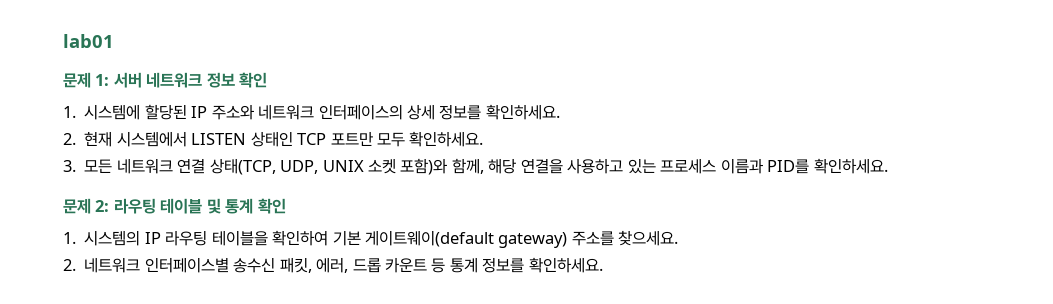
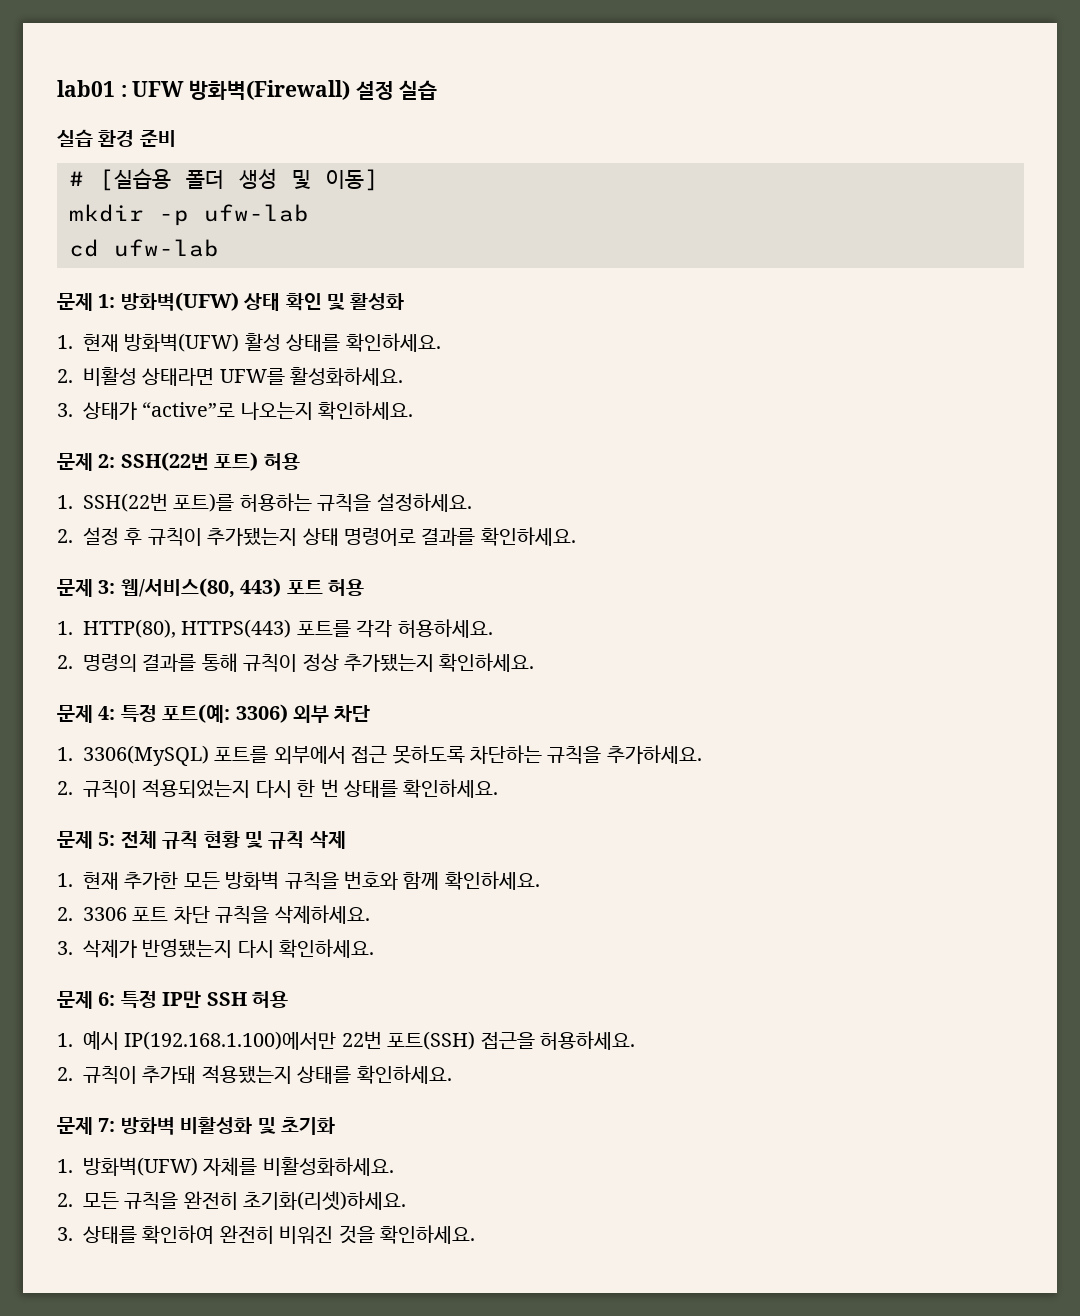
(114, 41) none -> [120,80,438,100] [57,129,176,147] [69,168,379,191] [69,204,309,226] [69,239,219,257] : UFW 방화벽(Firewall) 설정 실습 // 실습 환경 준비 // # [실습용 폴더 생성 및 이동] // mkdir -p ufw-lab // cd ufw-lab
[113,72,268,88] [63,104,560,120] [63,131,484,147] [63,158,888,175] [63,198,286,214] [63,230,679,248] [63,257,525,273] 서버 네트워크 정보 확인 // 1. 시스템에 할당된 IP 주소와 네트워크 인터페이스의 상세 정보를 확인하세요. // 2. 현재 시스템에서 LISTEN 상태인 TCP 포트만 모두 확인하세요. // 3. 모든 네트워크 연결 상태(TCP, UDP, UNIX 소켓 포함)와 함께, 해당 연결을 사용하고 있는 프로세스 이름과 PID를 확인하세요. // 문제 2: 라우팅 테이블 및 통계 확인 // 1. 시스템의 IP 라우팅 테이블을 확인하여 기본 게이트웨이(default gateway) 주소를 찾으세요. // 2. 네트워크 인터페이스별 송수신 패킷, 에러, 드롭 카운트 등 통계 정보를 -> [120,292,405,311] [57,333,441,352] [57,367,404,386] [57,401,414,420] [57,452,300,471] [57,493,472,512] [57,527,576,546] [57,578,364,598] [57,619,493,638] [57,653,535,672] [57,704,371,723] [57,745,702,766] [57,779,499,798] [57,831,346,849] [57,871,540,890] [57,905,370,924] [57,938,375,958] [57,990,288,1009] [57,1031,635,1050] [57,1065,452,1084] [57,1117,335,1135] [57,1157,394,1176] [57,1191,407,1210] [57,1225,375,1244] 방화벽(UFW) 상태 확인 및 활성화 // 1. 현재 방화벽(UFW) 활성 상태를 확인하세요. // 2. 비활성 상태라면 UFW를 활성화하세요. // 3. 상태가 “active”로 나오는지 확인하세요. // 문제 2: SSH(22번 포트) 허용 // 1. SSH(22번 포트)를 허용하는 규칙을 설정하세요. // 2. 설정 후 규칙이 추가됐는지 상태 명령어로 결과를 확인하세요. // 문제 3: 웹/서비스(80, 443) 포트 허용 // 1. HTTP(80), HTTPS(443) 포트를 각각 허용하세요. // 2. 명령의 결과를 통해 규칙이 정상 추가됐는지 확인하세요. // 문제 4: 특정 포트(예: 3306) 외부 차단 // 1. 3306(MySQL) 포트를 외부에서 접근 못하도록 차단하는 규칙을 추가하세요. // 2. 규칙이 적용되었는지 다시 한 번 상태를 확인하세요. // 문제 5: 전체 규칙 현황 및 규칙 삭제 // 1. 현재 추가한 모든 방화벽 규칙을 번호와 함께 확인하세요. // 2. 3306 포트 차단 규칙을 삭제하세요. // 3. 삭제가 반영됐는지 다시 확인하세요. // 문제 6: 특정 IP만 SSH 허용 // 1. 예시 IP(192.168.1.100)에서만 22번 포트(SSH) 접근을 허용하세요. // 2. 규칙이 추가돼 적용됐는지 상태를 확인하세요. // 문제 7: 방화벽 비활성화 및 초기화 // 1. 방화벽(UFW) 자체를 비활성화하세요. // 2. 모든 규칙을 완전히 초기화(리셋)하세요. // 3. 상태를 확인하여 완전히 비워진 것을

